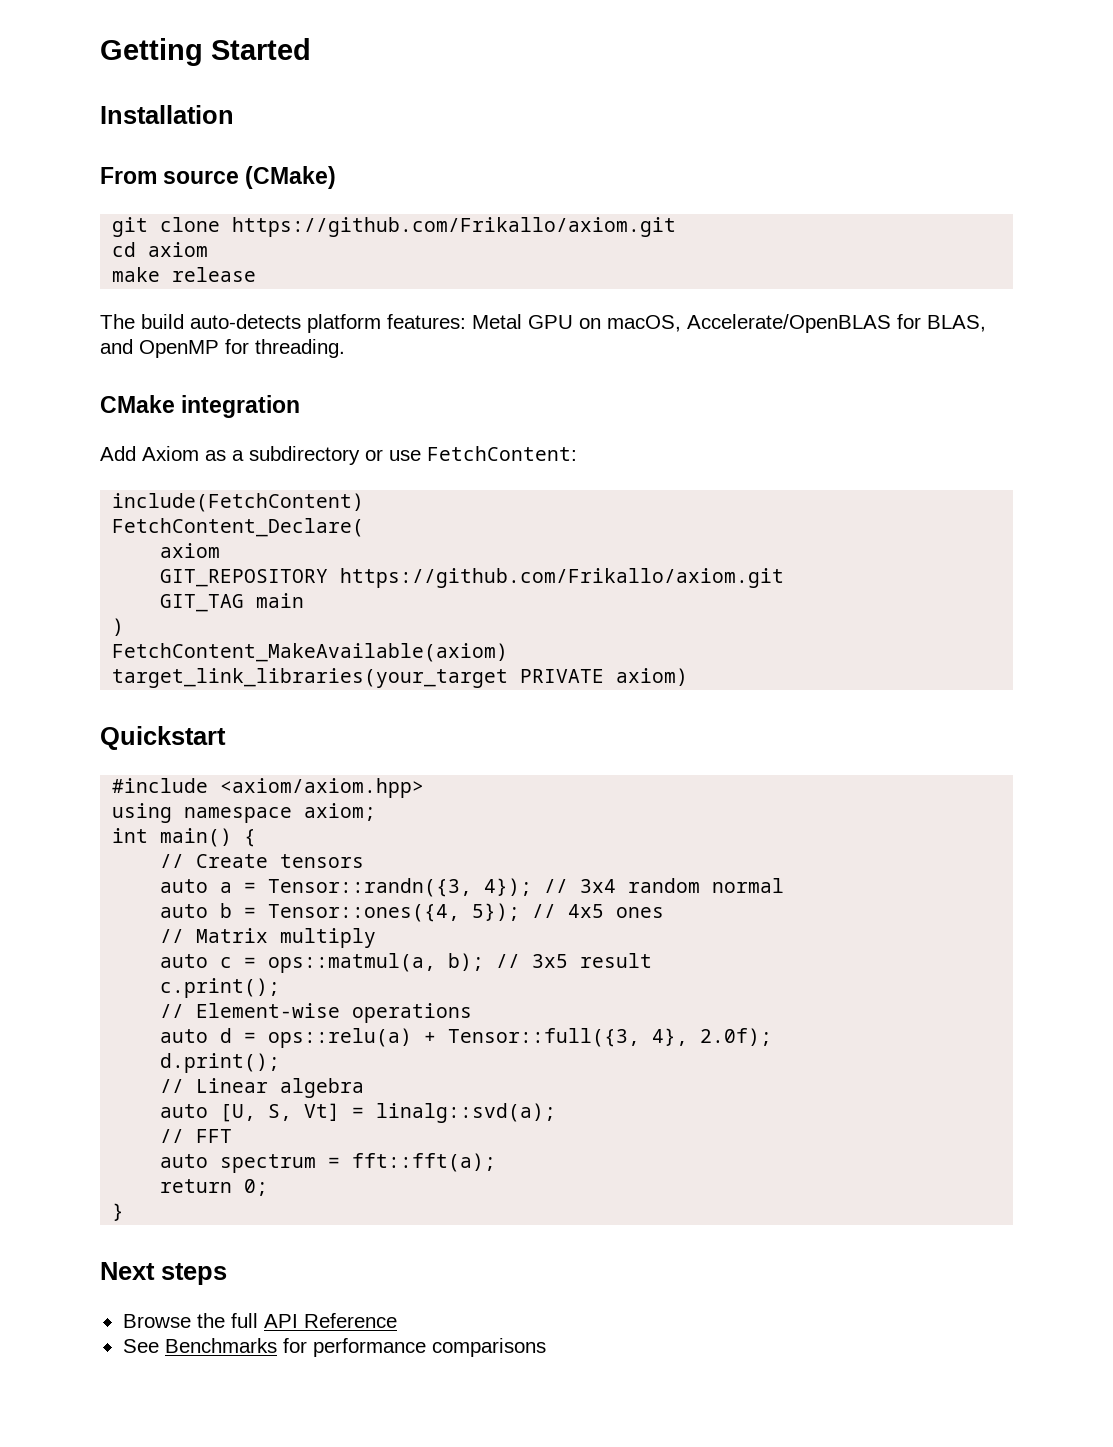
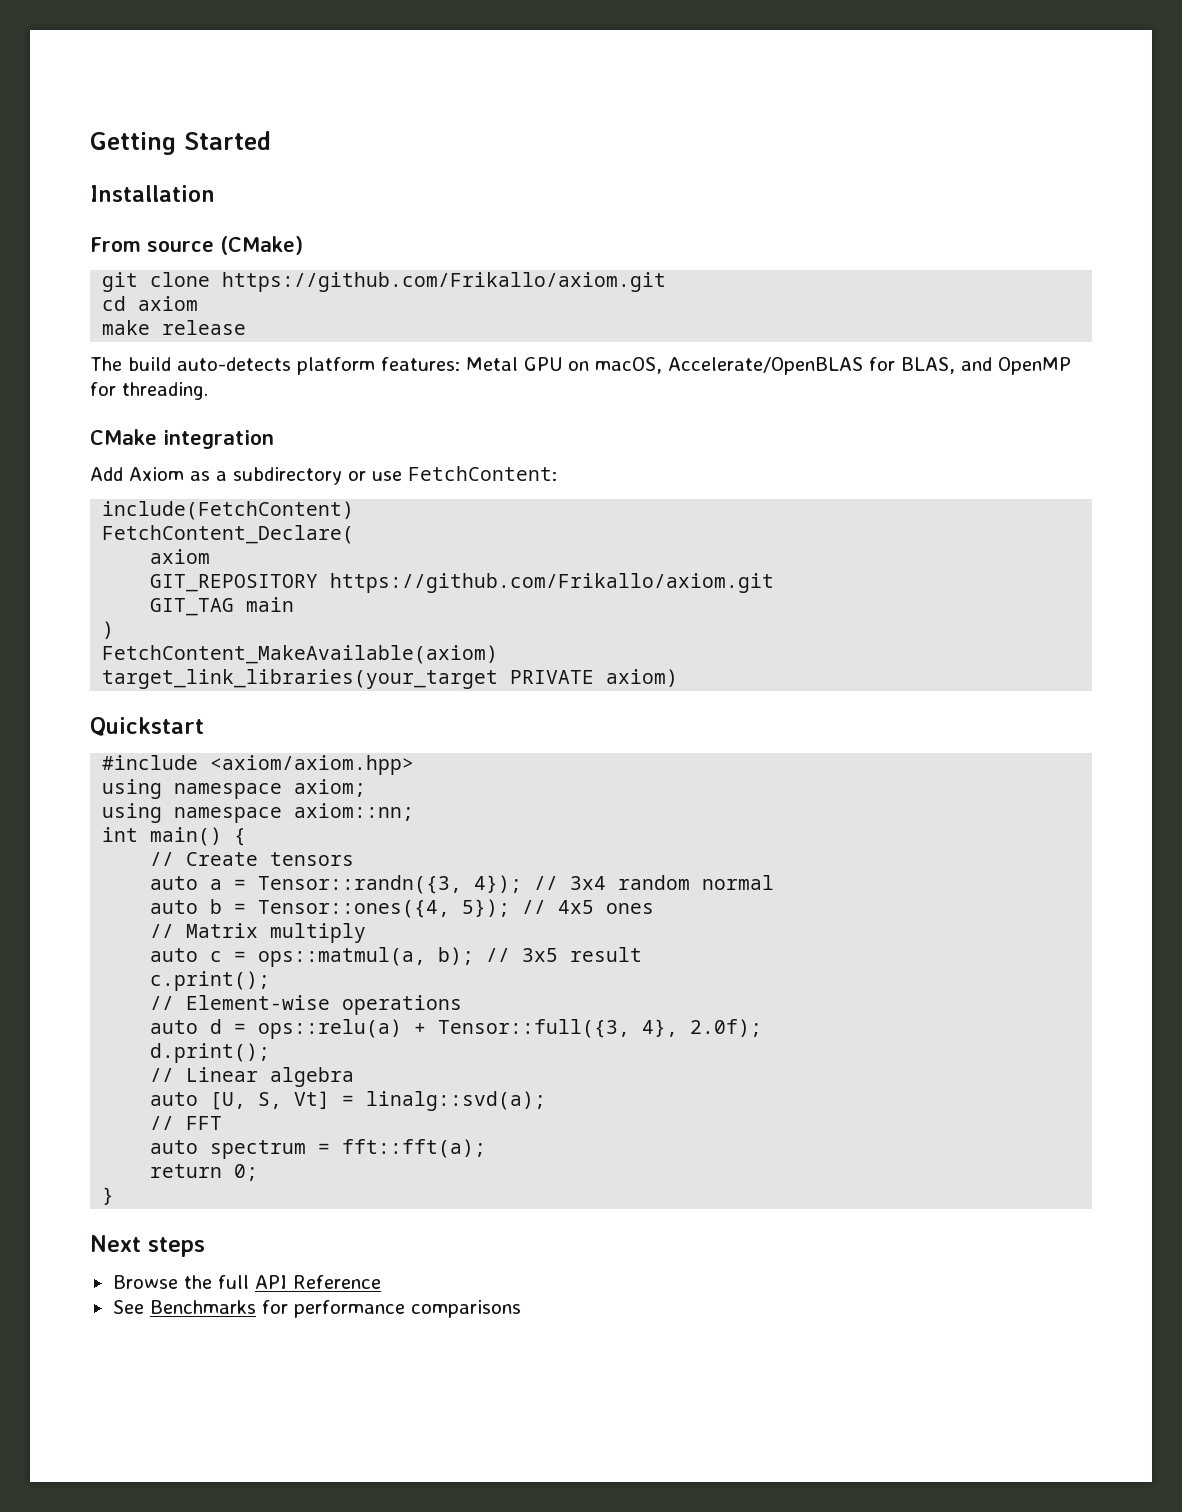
(377, 812) none -> [102,803,415,823] // using namespace axiom::nn;

